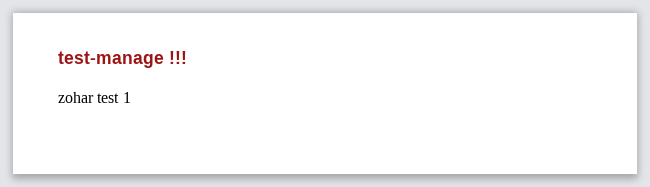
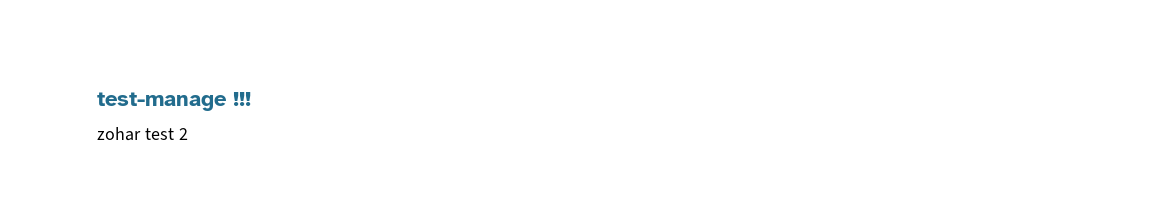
[122,92,131,103] 1 -> [178,128,188,140] 2

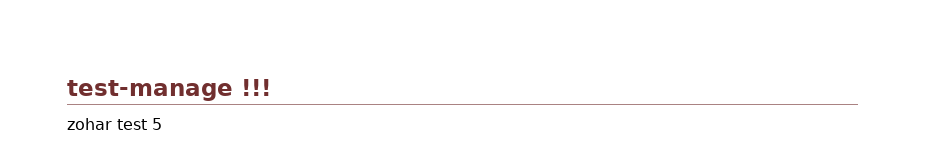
[178,128,188,140] 2 -> [152,118,162,130] 5

